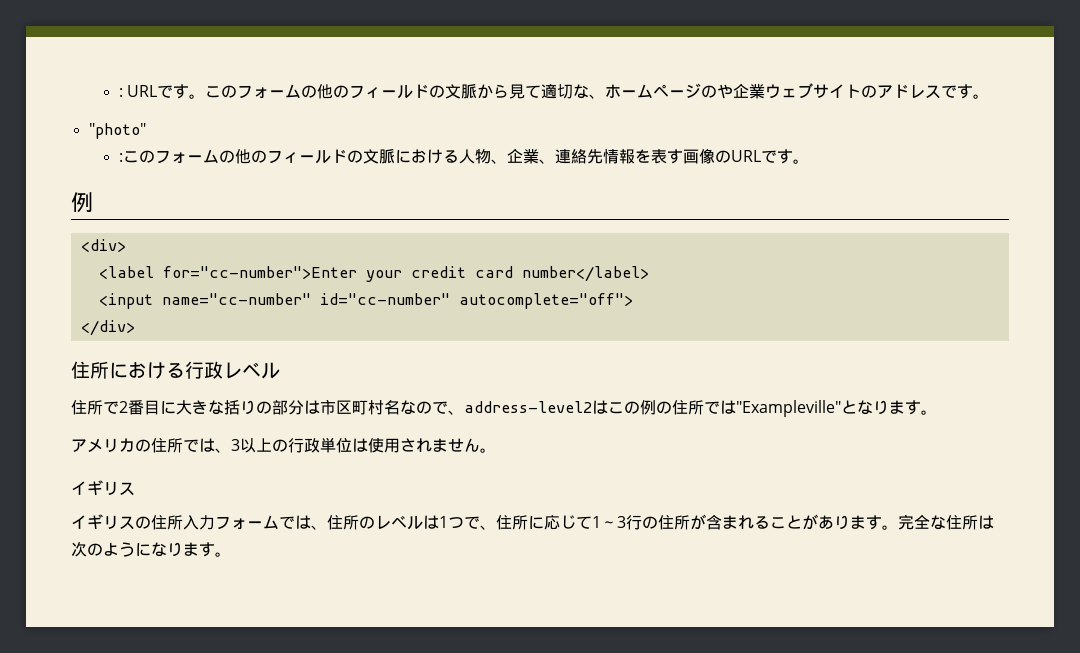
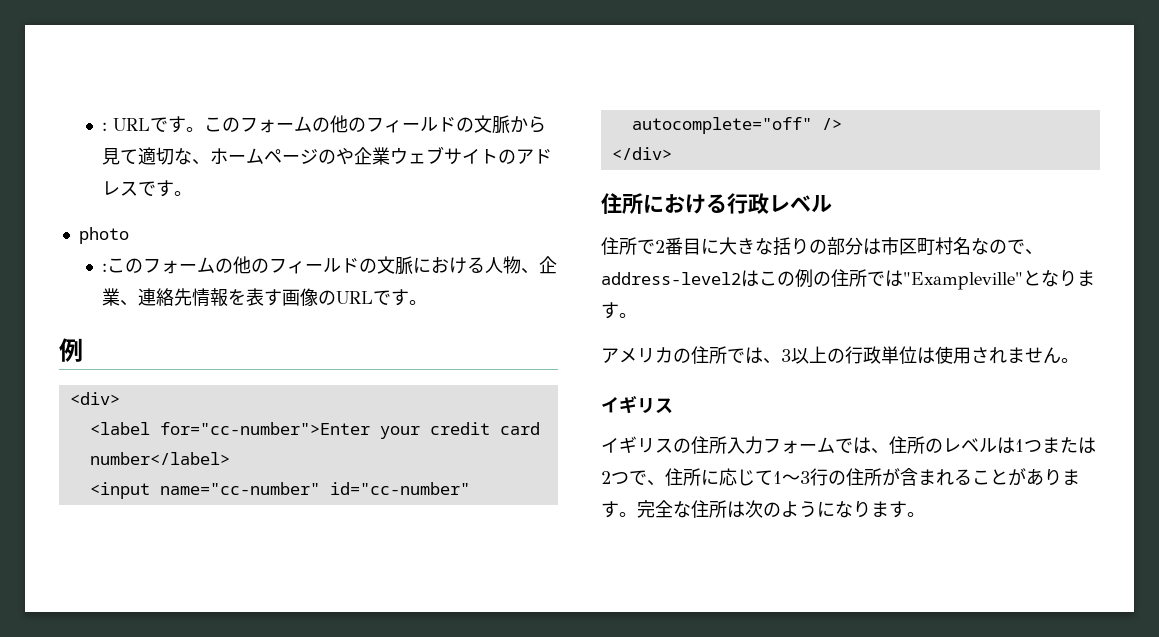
[88,123,146,139] "photo" -> [78,227,129,244] photo
[458,293,633,309] autocomplete="off"> -> [631,117,842,134] autocomplete="off" />
(464, 523) none -> [1042,437,1096,454] [601,471,629,484] または2つ

